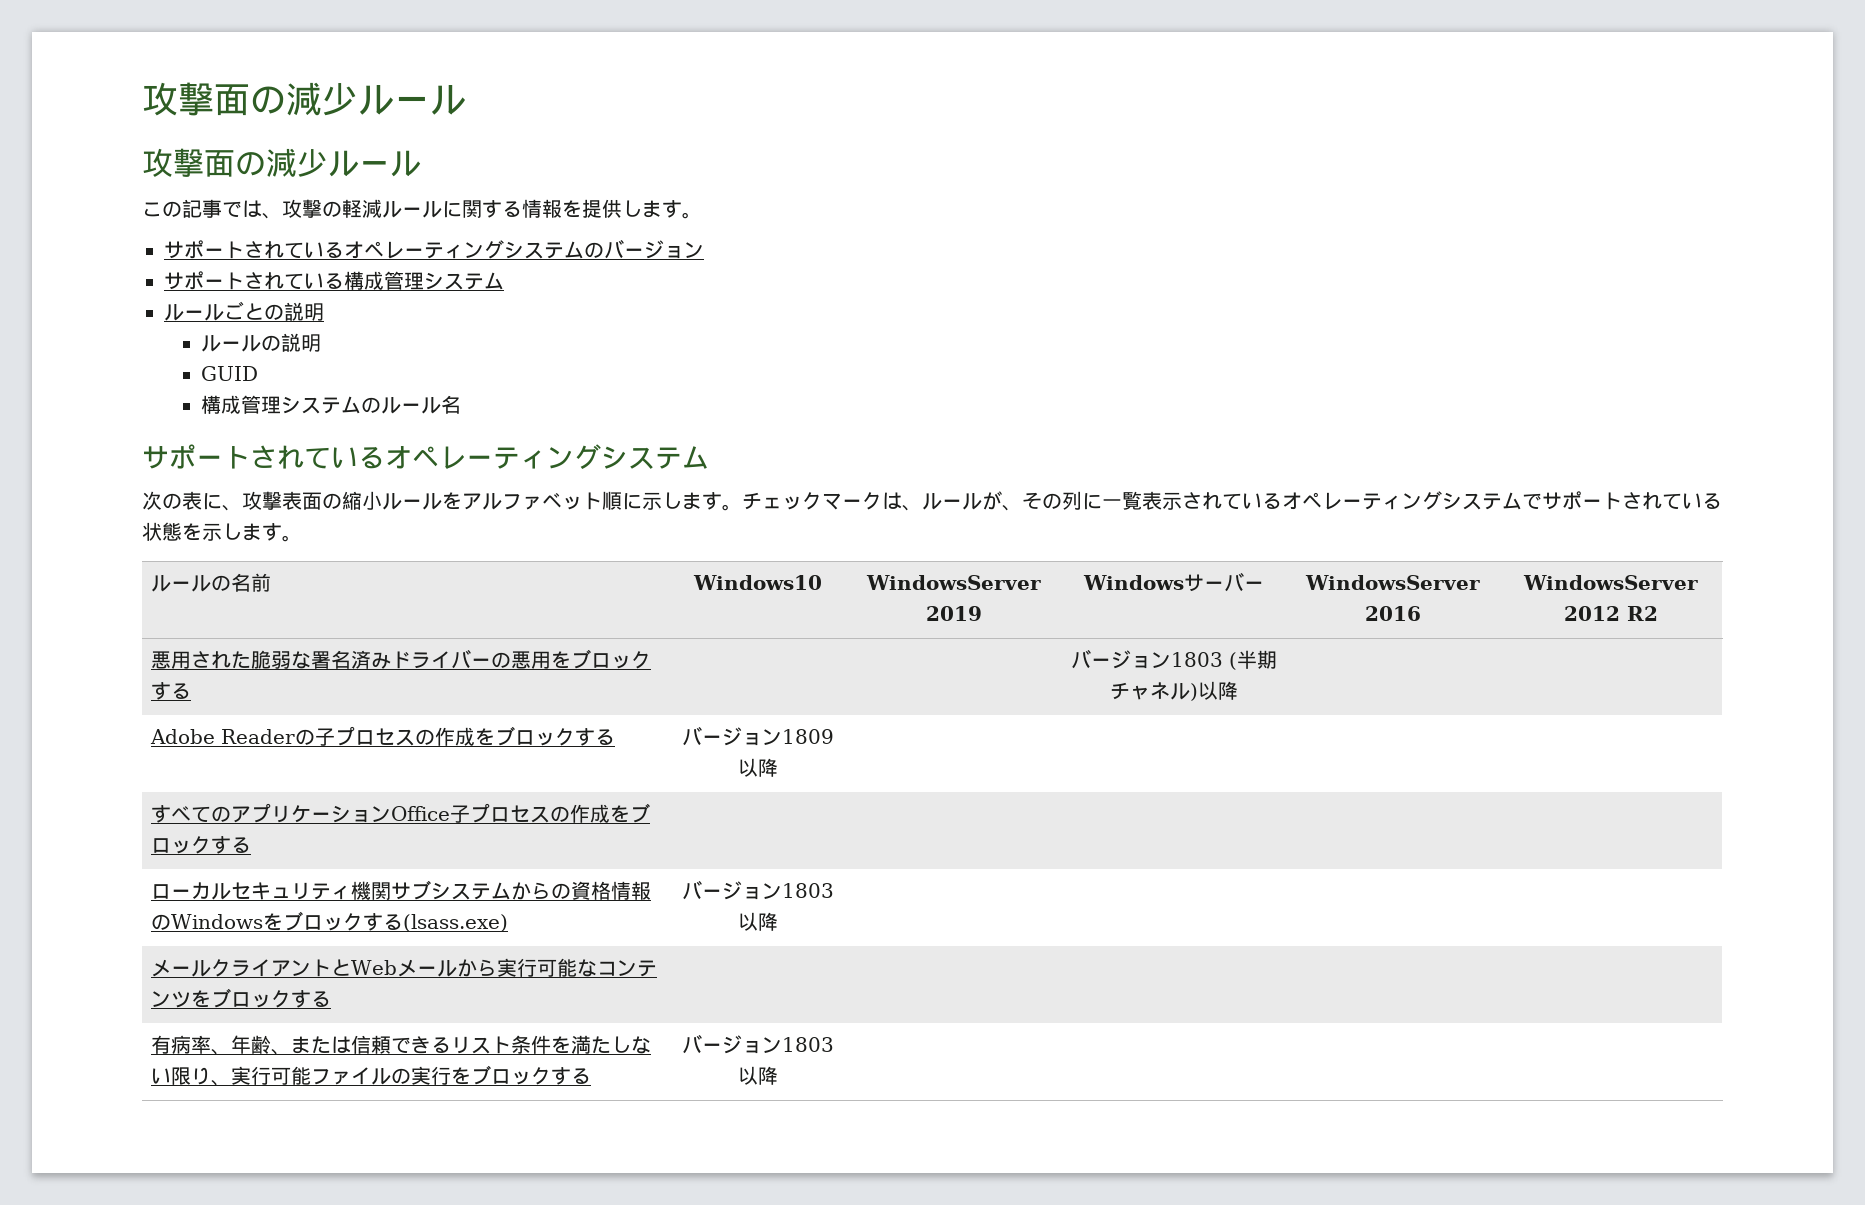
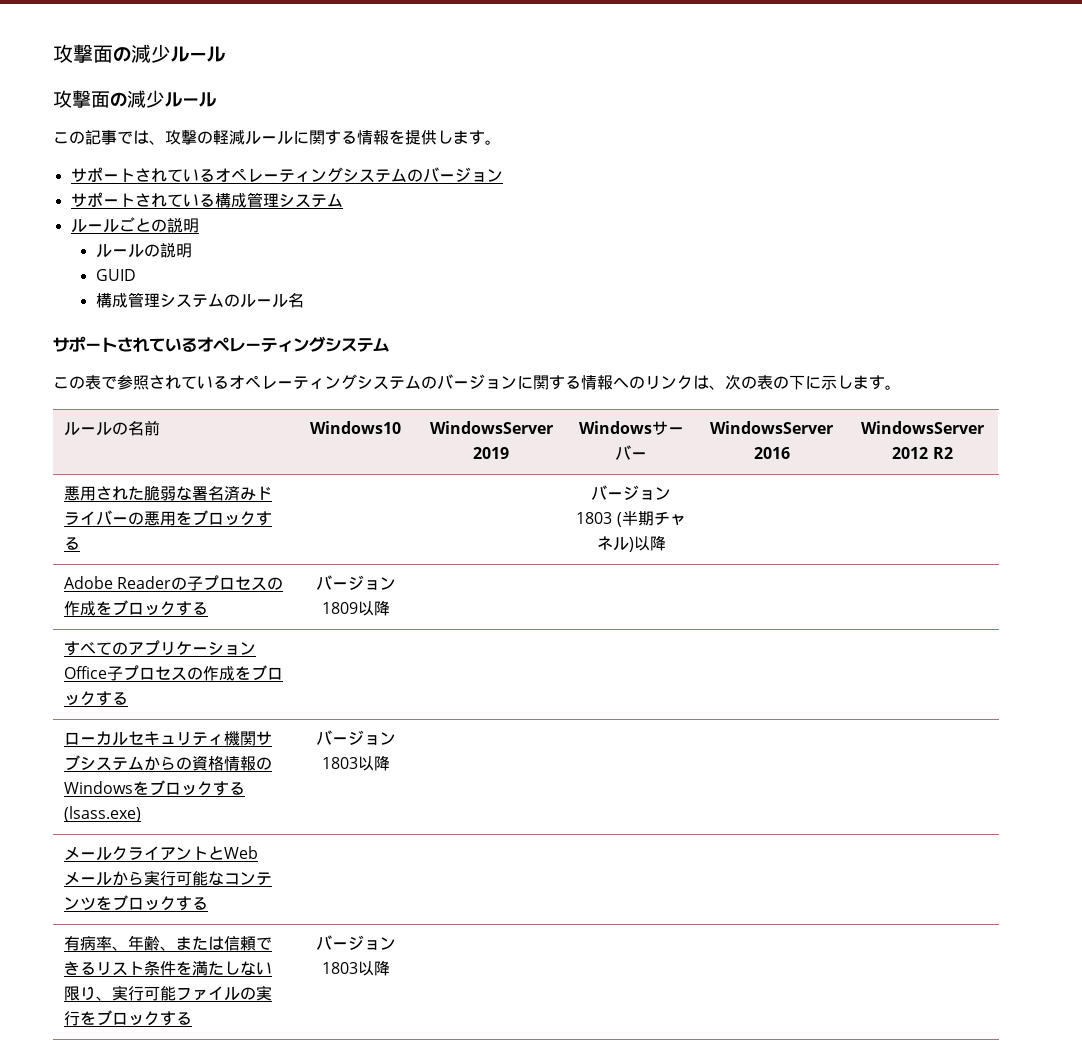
[142,491,1722,511] [142,522,202,541] 次の表に、攻撃表面の縮小ルールをアルファベット順に示します。チェックマークは、ルールが、その列に一覧表示されているオペレーティングシステムでサポートされている状態を -> [53,374,821,390] この表で参照されているオペレーティングシステムのバージョンに関する情報へのリンクは、次の表の下に

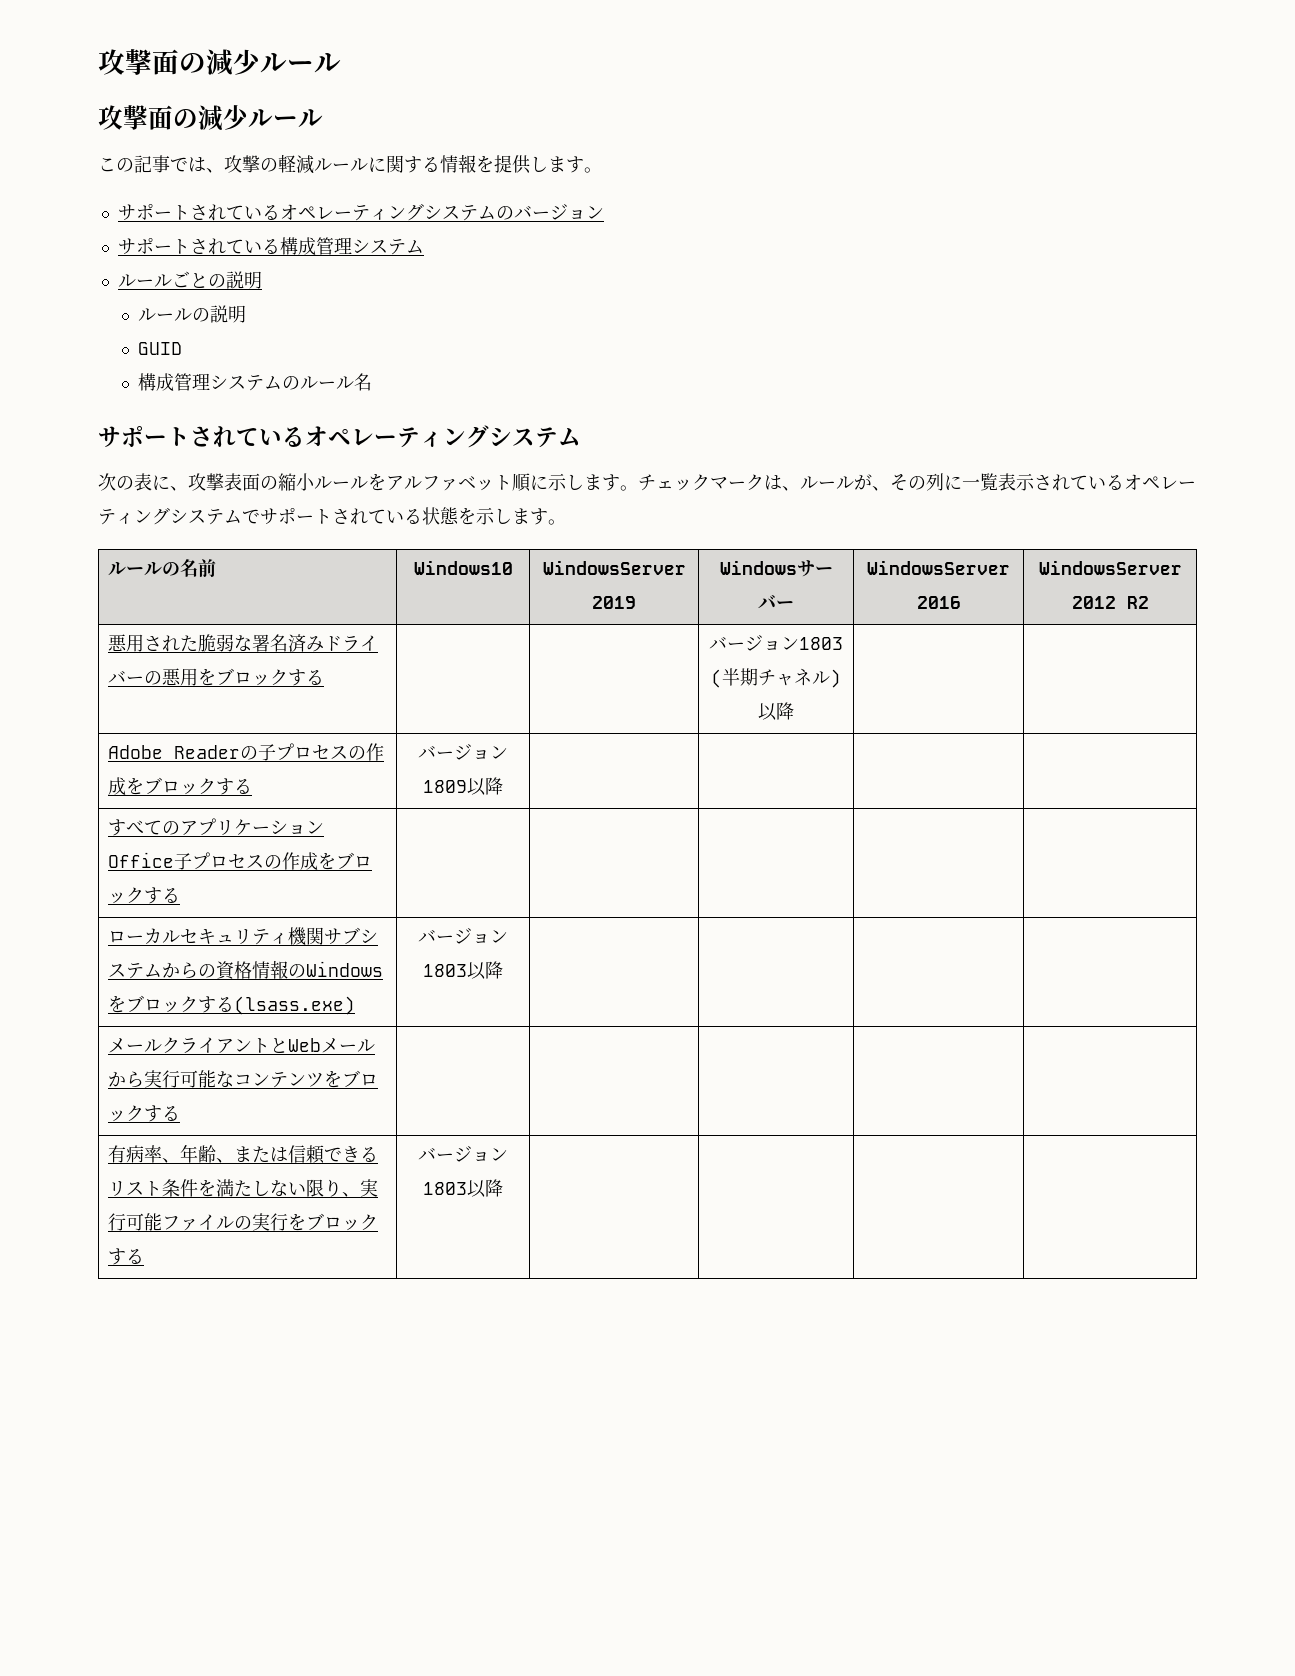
[53,374,821,390] この表で参照されているオペレーティングシステムのバージョンに関する情報へのリンクは、次の表の下に -> [98,473,1196,492] [98,507,476,525] 次の表に、攻撃表面の縮小ルールをアルファベット順に示します。チェックマークは、ルールが、その列に一覧表示されているオペレーティングシステムでサポートされている状態を

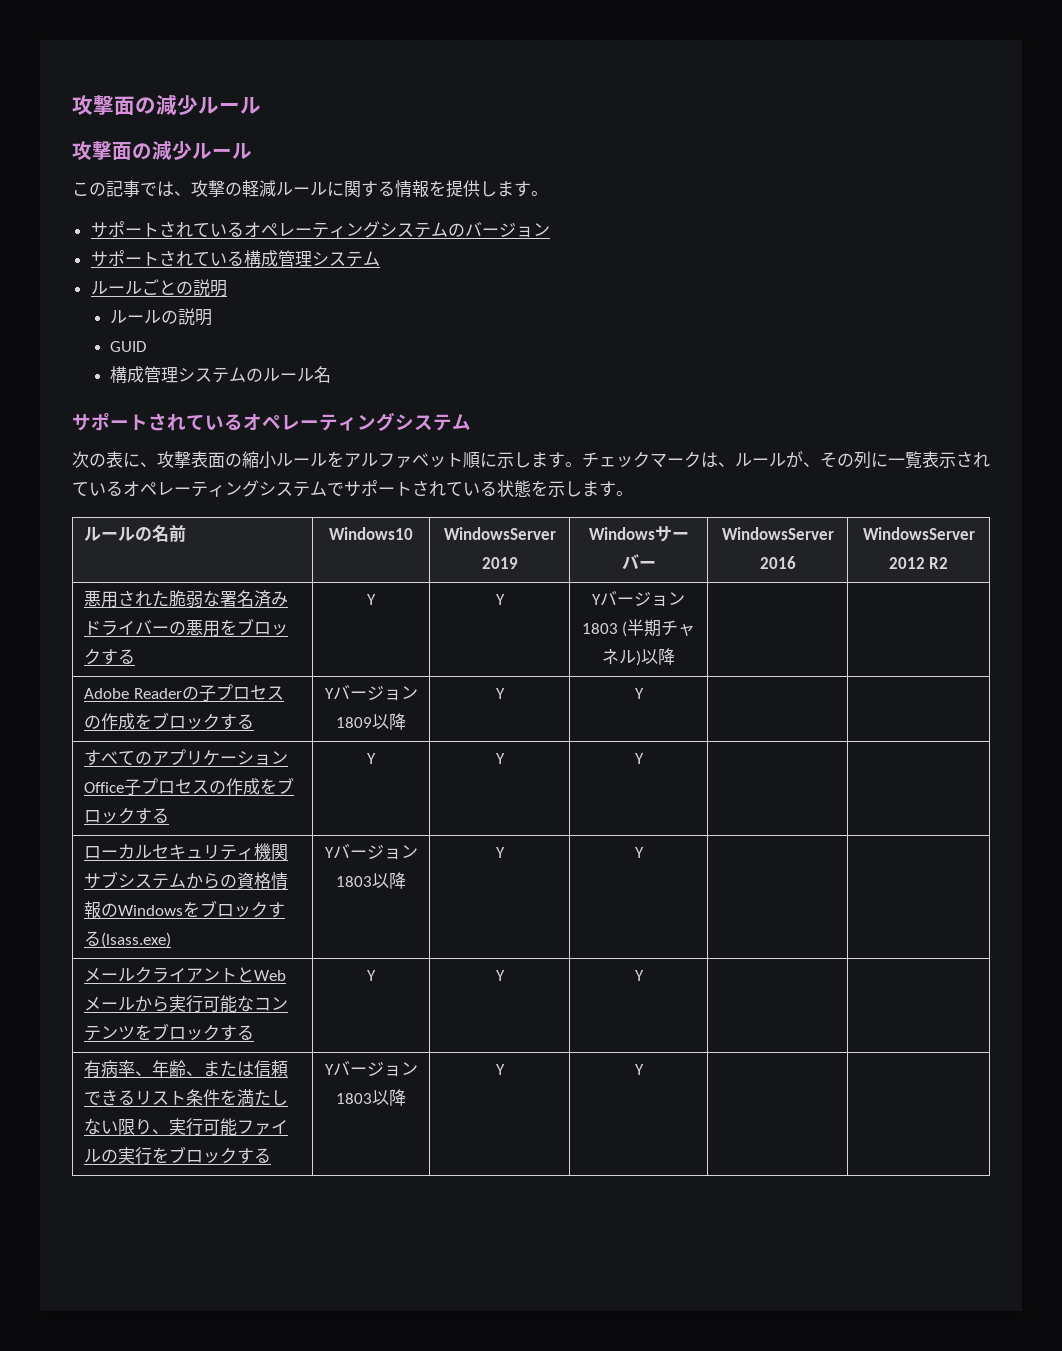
(325, 677) | | -> [367,594,376,605] [495,594,505,605] [592,594,601,605] Y | Y | Y
(253, 786) none -> [324,688,334,699] Y
(503, 786) | -> [495,688,505,699] [634,688,644,699] Y | Y
(181, 895) | | -> [367,753,376,764] [495,753,505,764] [634,753,644,764] Y | Y | Y
[418,928,508,944] [423,961,503,980] バージョン1803以降 | | -> [324,844,418,860] [336,872,406,889] [495,847,505,858] [634,847,644,858] Yバージョン1803以降 | Y | Y
(181, 1113) | | -> [367,970,376,981] [495,970,505,981] [634,970,644,981] Y | Y | Y
[418,1146,508,1162] [423,1179,503,1198] バージョン1803以降 | | -> [324,1061,418,1077] [336,1089,406,1106] [495,1064,505,1075] [634,1064,644,1075] Yバージョン1803以降 | Y | Y

